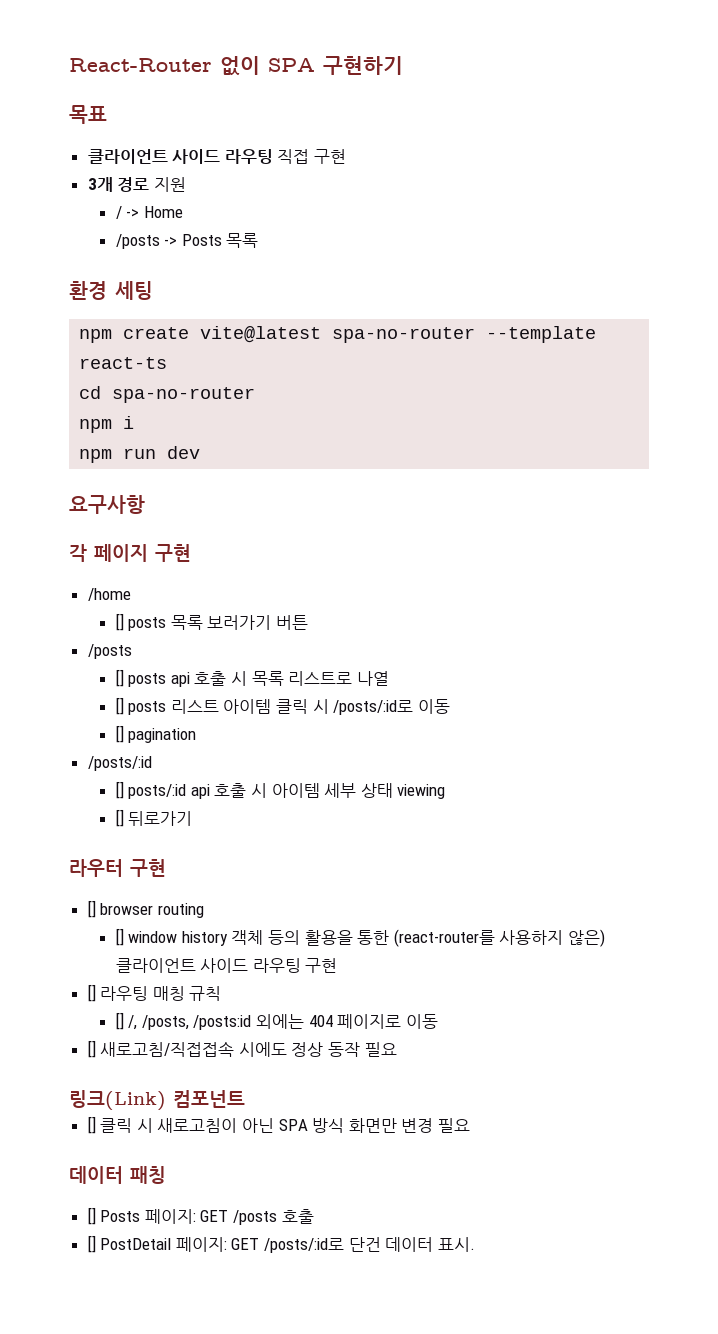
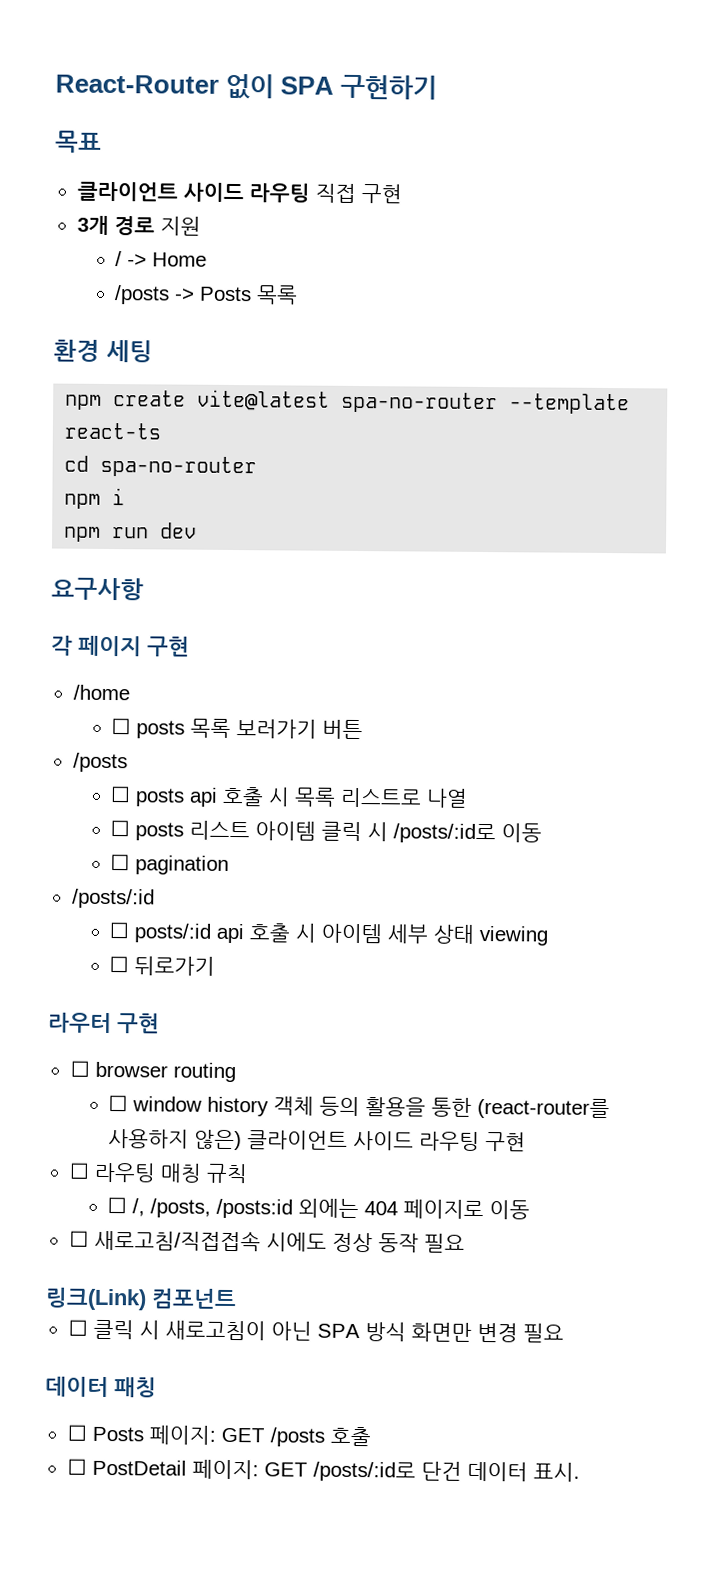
[115,613,124,631] [] -> [111,718,132,735] ☐
[115,669,124,687] [] -> [110,786,132,803] ☐
[115,697,124,715] [] -> [110,820,131,837] ☐
[115,725,124,743] [] -> [110,854,131,871] ☐
[115,781,124,799] [] -> [109,922,130,939] ☐
[115,809,124,827] [] -> [109,956,130,973] ☐
[87,900,96,918] [] -> [69,1060,90,1077] ☐
[115,928,124,946] [] -> [108,1095,129,1112] ☐
[87,984,96,1002] [] -> [68,1162,90,1179] ☐
[115,1012,124,1030] [] -> [107,1197,128,1214] ☐
[87,1040,96,1058] [] -> [68,1230,89,1247] ☐
[87,1116,96,1134] [] -> [67,1319,88,1336] ☐
[87,1207,96,1225] [] -> [66,1424,87,1441] ☐
[87,1235,96,1253] [] -> [66,1458,87,1475] ☐

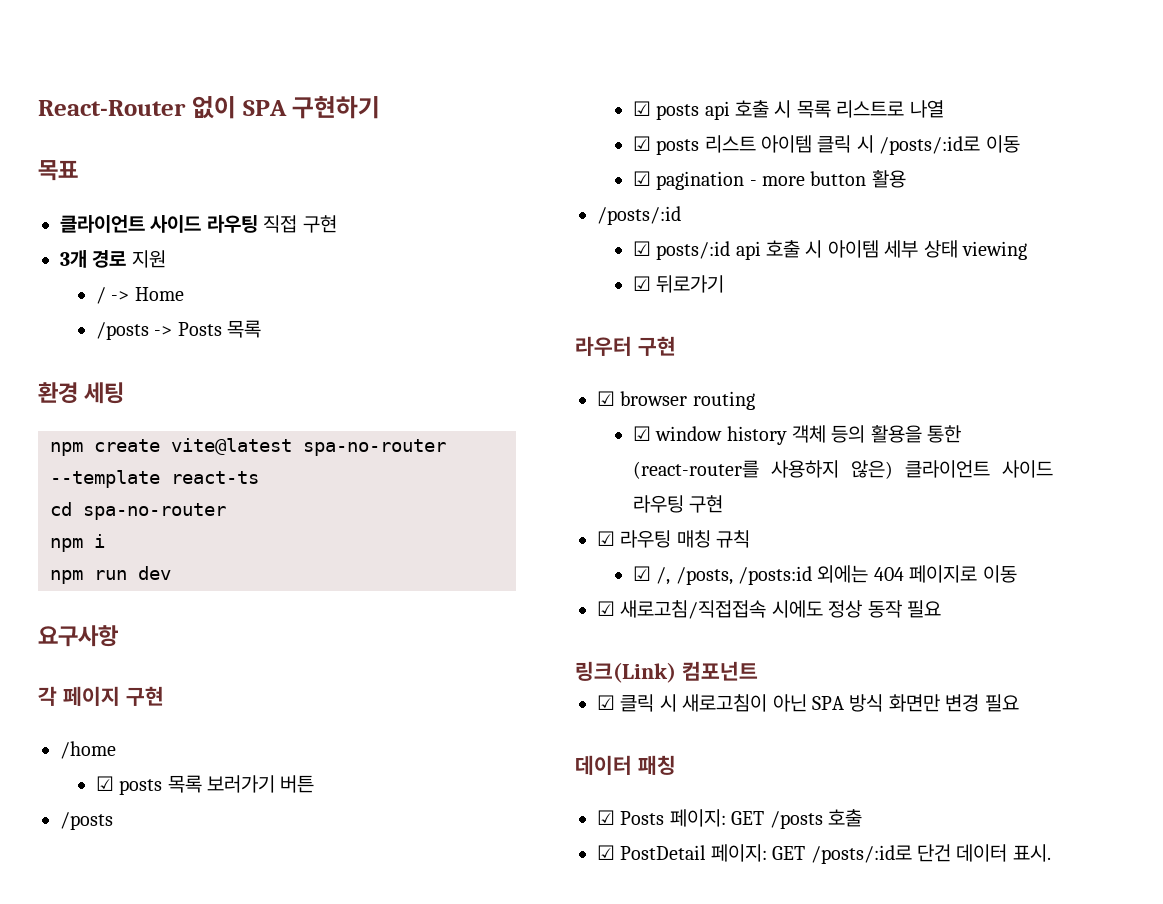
[111,718,132,735] ☐ -> [95,776,114,791] ☑
[110,786,132,803] ☐ -> [632,101,651,116] ☑
[110,820,131,837] ☐ -> [632,136,651,151] ☑
[110,854,131,871] ☐ -> [632,171,651,186] ☑
(230, 865) none -> [749,170,906,188] - more button 활용
[109,922,130,939] ☐ -> [632,241,651,256] ☑
[109,956,130,973] ☐ -> [632,276,651,291] ☑
[69,1060,90,1077] ☐ -> [597,391,615,406] ☑
[108,1095,129,1112] ☐ -> [632,426,651,441] ☑
[68,1162,90,1179] ☐ -> [597,531,615,546] ☑
[107,1197,128,1214] ☐ -> [632,566,651,581] ☑
[68,1230,89,1247] ☐ -> [597,601,615,616] ☑
[67,1319,88,1336] ☐ -> [597,695,615,710] ☑
[66,1424,87,1441] ☐ -> [597,810,615,825] ☑
[66,1458,87,1475] ☐ -> [597,845,615,860] ☑

